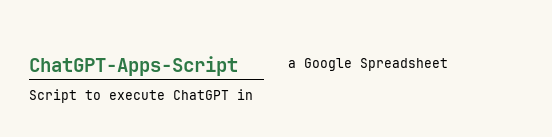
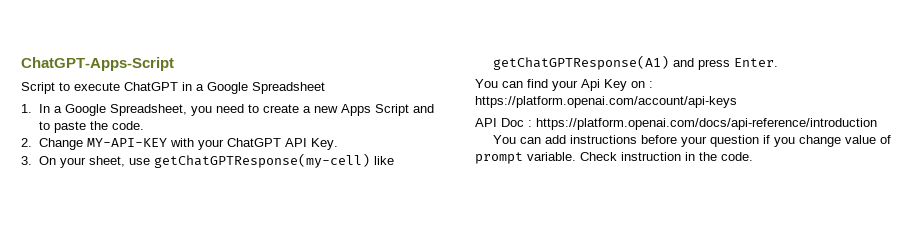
(448, 64) none -> [21,104,434,116] [38,121,144,133] [21,138,338,150] [21,153,394,168] [492,55,778,70] [475,79,653,91] [475,96,737,108] [475,118,877,130] [492,135,891,147] [475,152,753,164] // 1. In a Google Spreadsheet, you need to create a new Apps Script and to paste the code. // 2. Change MY-API-KEY with your ChatGPT API Key. // 3. On your sheet, use getChatGPTResponse(my-cell) like getChatGPTResponse(A1) and press Enter. // You can find your Api Key on : https://platform.openai.com/account/api-keys // API Doc : https://platform.openai.com/docs/api-reference/introduction // You can add instructions before your question if you change value of prompt variable. Check instruction in the code.

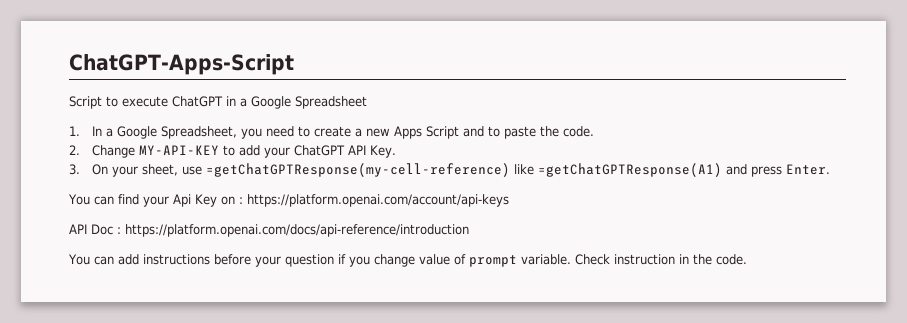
[169,138,194,147] with -> [222,145,260,156] to add
[153,153,394,168] [492,55,669,70] getChatGPTResponse(my-cell) like getChatGPTResponse(A1) -> [205,163,722,177] =getChatGPTResponse(my-cell-reference) like =getChatGPTResponse(A1)

